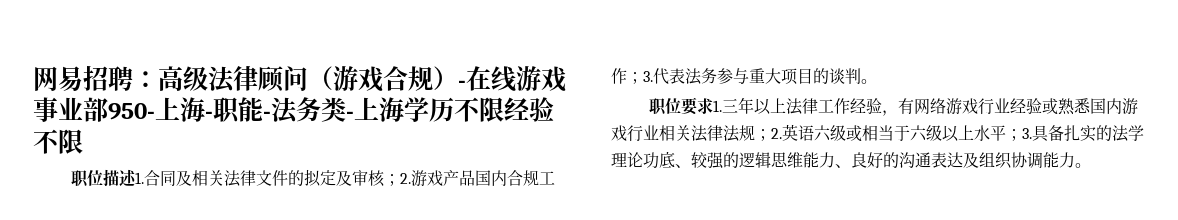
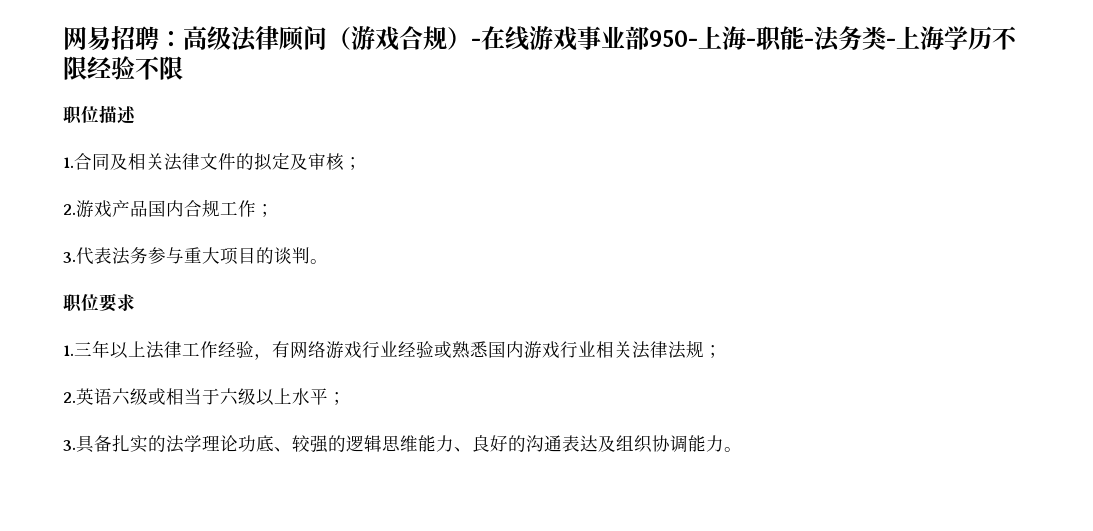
(136, 178) none -> (136, 115) //
(400, 180) none -> (362, 163) //
(643, 78) none -> (274, 210) //
(713, 106) none -> (135, 302) //
(771, 135) none -> (722, 351) //
(1022, 135) none -> (346, 398) //

